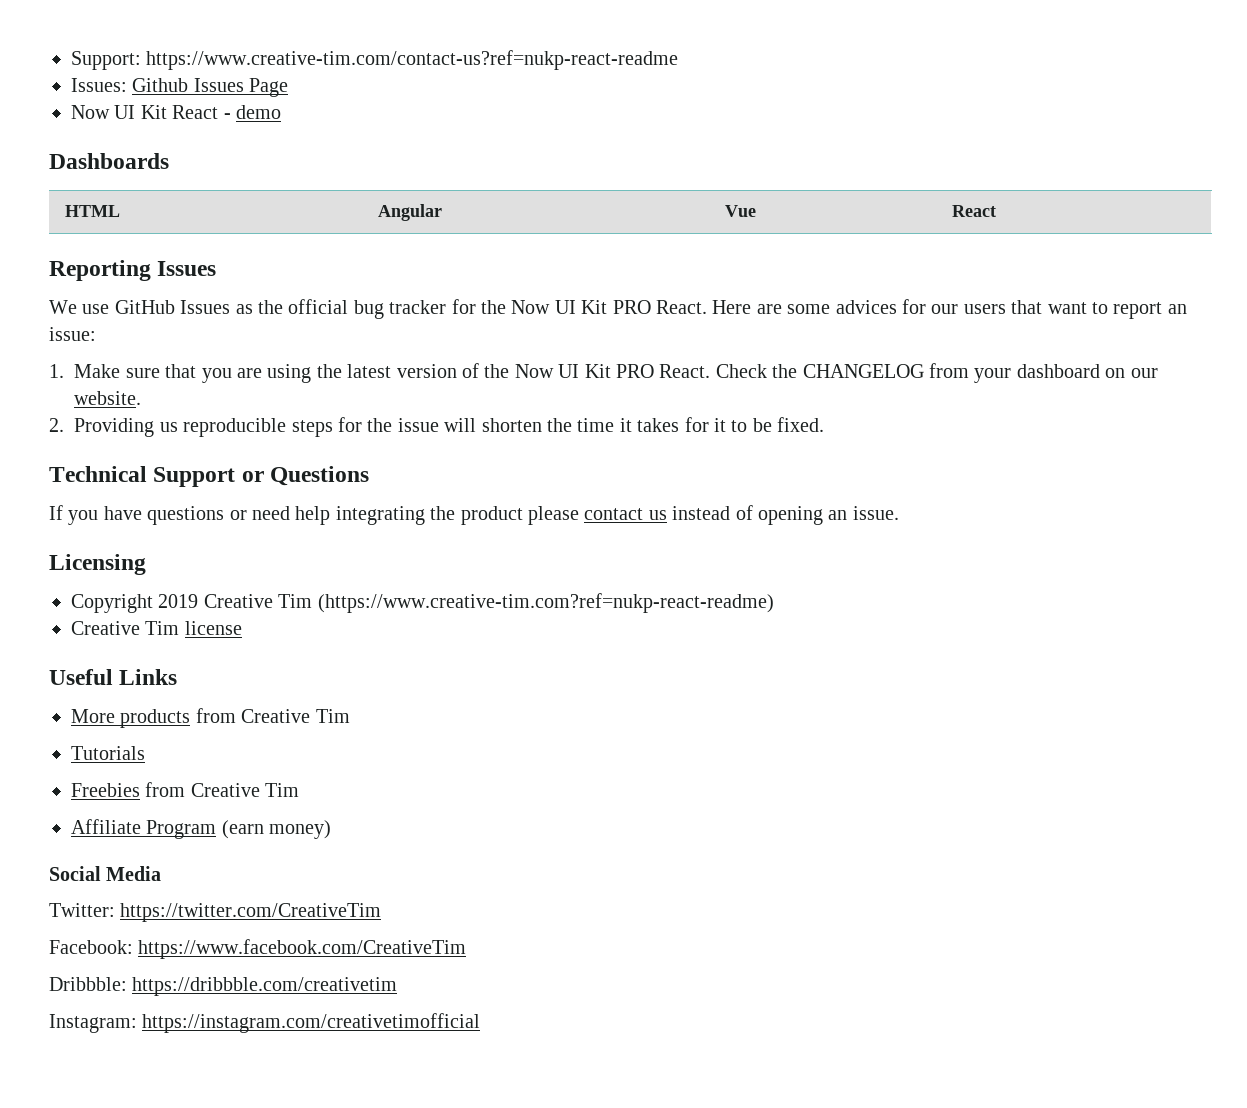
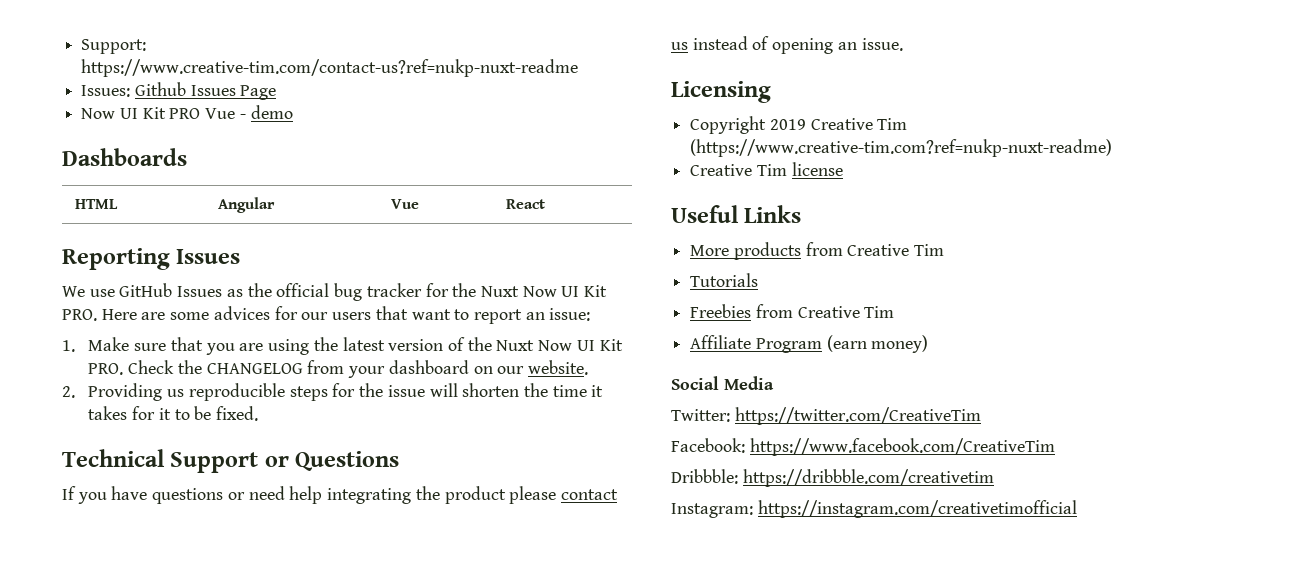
[146,50,679,70] https://www.creative-tim.com/contact-us?ref=nukp-react-readme -> [81,59,579,77] https://www.creative-tim.com/contact-us?ref=nukp-nuxt-readme
[172,105,219,119] React -> [169,108,236,119] PRO Vue
[511,300,707,314] Now UI Kit PRO React. -> [480,285,608,297] [62,309,97,321] Nuxt Now UI Kit PRO.
[514,364,711,378] Now UI Kit PRO React. -> [496,339,623,351] [88,363,124,375] Nuxt Now UI Kit PRO.
[317,593,774,613] (https://www.creative-tim.com?ref=nukp-react-readme) -> [690,139,1113,157] (https://www.creative-tim.com?ref=nukp-nuxt-readme)

